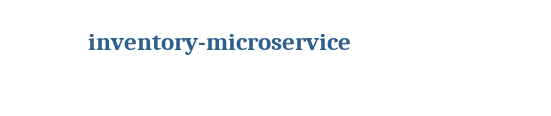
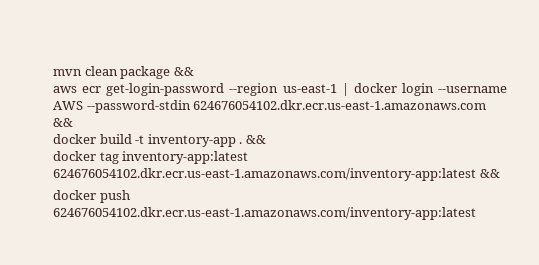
[88,34,351,55] inventory-microservice -> [53,66,194,79] [53,83,507,96] [53,100,487,113] [53,118,73,127] [53,134,266,147] [53,151,249,164] [53,168,500,181] [53,190,130,203] [53,207,476,220] mvn clean package && // aws ecr get-login-password --region us-east-1 | docker login --username AWS --password-stdin 624676054102.dkr.ecr.us-east-1.amazonaws.com && // docker build -t inventory-app . && // docker tag inventory-app:latest 624676054102.dkr.ecr.us-east-1.amazonaws.com/inventory-app:latest && // docker push 624676054102.dkr.ecr.us-east-1.amazonaws.com/inventory-app:latest

